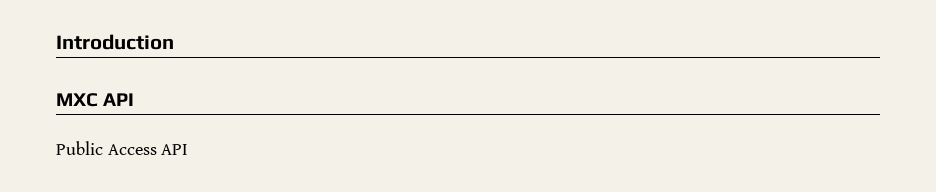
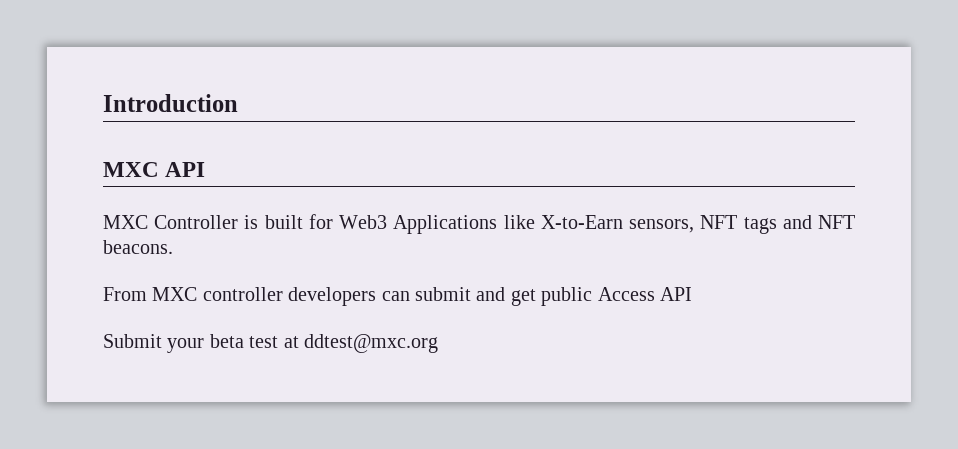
[56,141,189,155] Public Access API -> [103,214,856,234] [103,240,173,254] [103,287,692,306] [103,334,438,353] MXC Controller is built for Web3 Applications like X-to-Earn sensors, NFT tags and NFT beacons. // From MXC controller developers can submit and get public Access API // Submit your beta test at ddtest@mxc.org

